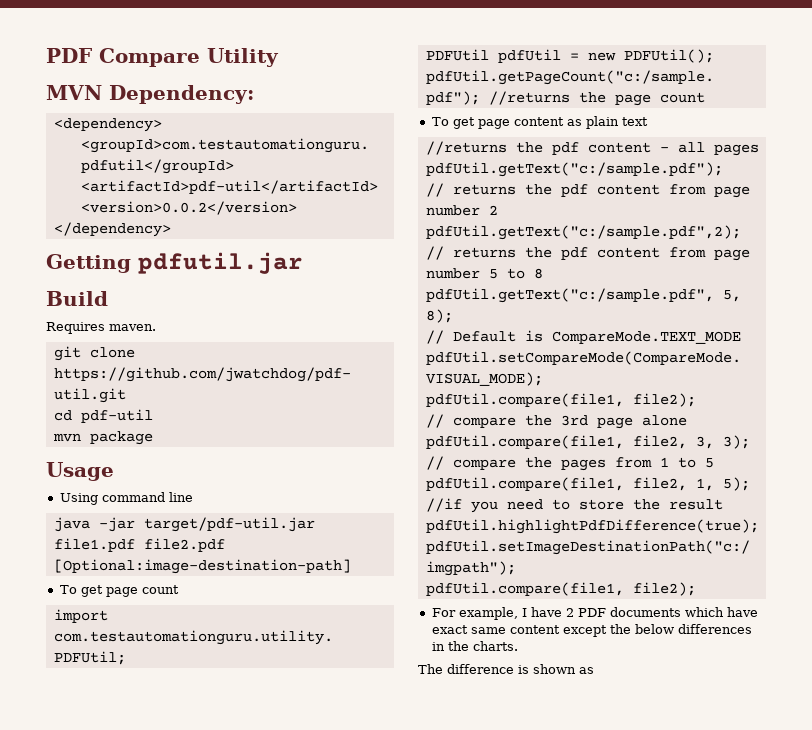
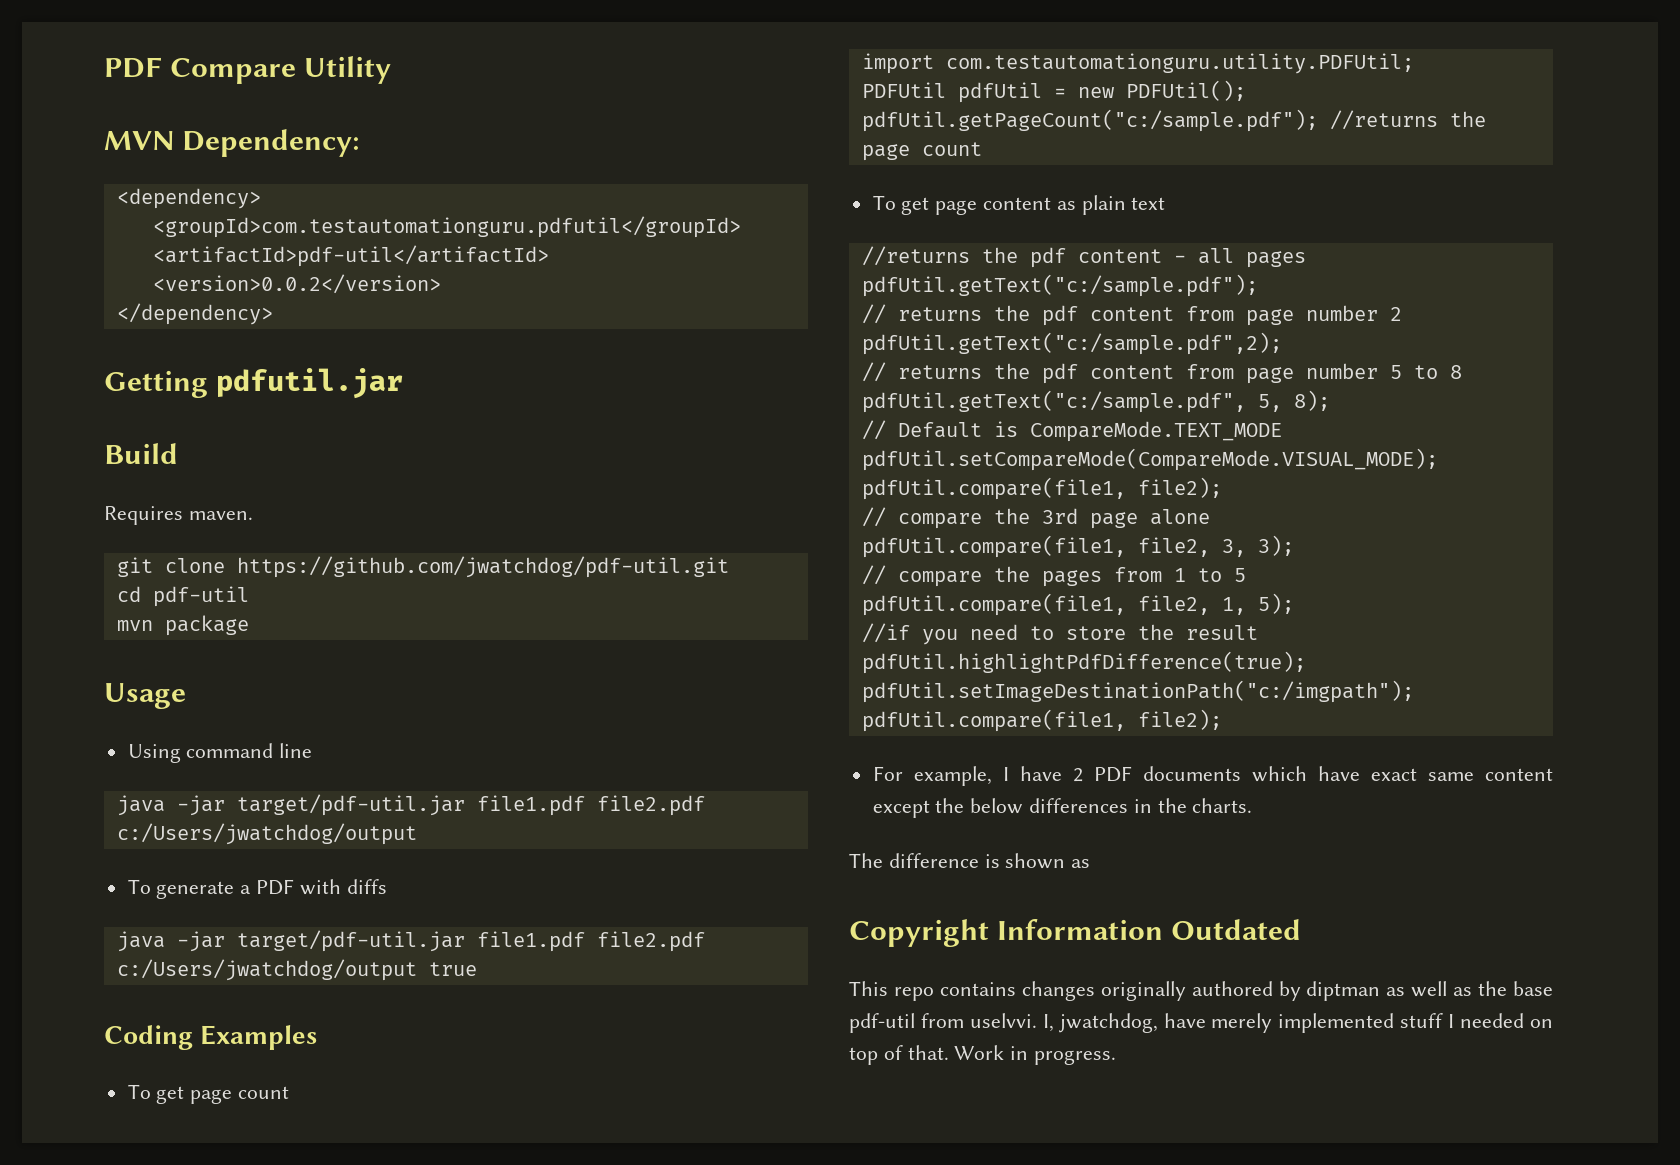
[53,559,351,574] [Optional:image-destination-path] -> [116,823,417,845] [127,879,387,899] [116,930,705,952] [116,959,477,981] [104,1025,318,1050] c:/Users/jwatchdog/output // To generate a PDF with diffs // java -jar target/pdf-util.jar file1.pdf file2.pdf c:/Users/jwatchdog/output true // Coding Examples
(594, 670) none -> [849,919,1302,947] [849,981,1553,1001] [849,1013,1553,1033] [849,1045,1117,1065] // Copyright Information Outdated // This repo contains changes originally authored by diptman as well as the base pdf-util from uselvvi. I, jwatchdog, have merely implemented stuff I needed on top of that. Work in progress.

